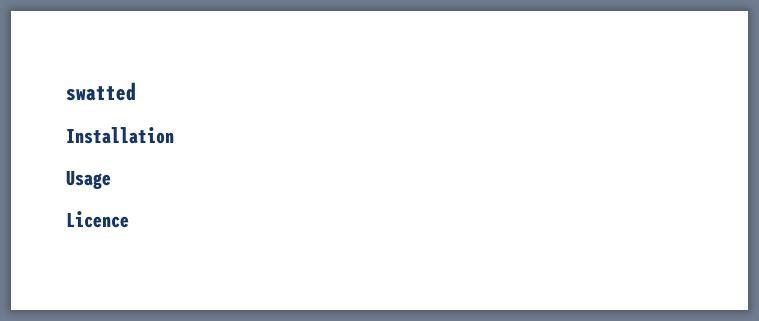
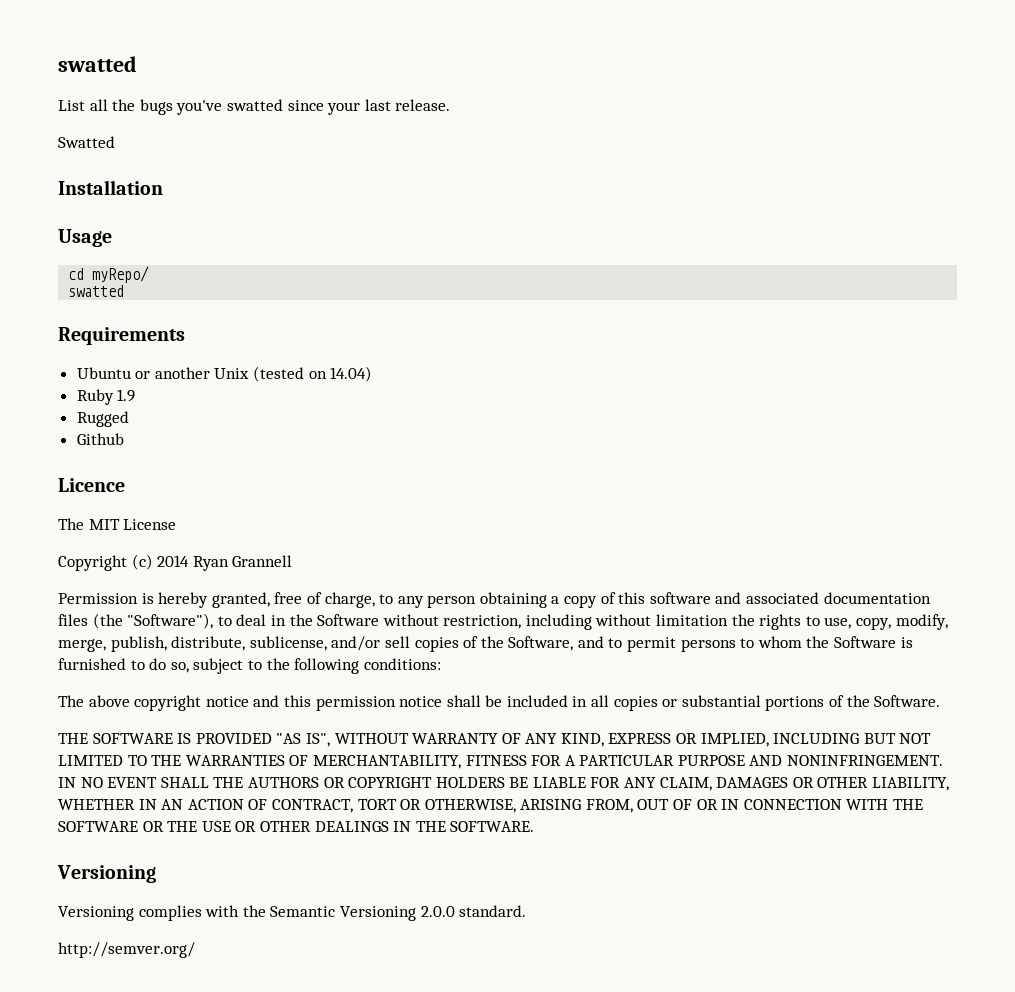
[66,82,136,101] [66,127,174,144] [66,171,111,189] [66,211,129,228] swatted // Installation // Usage // Licence -> [58,56,137,72] [58,99,451,115] [58,136,115,148] [58,180,163,195] [58,229,112,247] [68,266,150,283] [68,285,125,297] [58,327,185,345] [76,366,373,382] [76,389,136,405] [76,411,129,427] [76,433,124,445] [58,478,125,492] [58,518,177,530] [58,554,293,571] [58,592,931,608] [58,613,948,630] [58,636,913,652] [58,658,441,674] [58,695,941,711] [58,733,932,747] [58,755,944,769] [58,777,950,791] [58,799,924,813] [58,821,535,832] [57,865,156,883] [58,905,527,921] [58,942,195,958] swatted // List all the bugs you've swatted since your last release. // Swatted // Installation // Usage // cd myRepo/ // swatted // Requirements // Ubuntu or another Unix (tested on 14.04) // Ruby 1.9 // Rugged // Github // Licence // The MIT License // Copyright (c) 2014 Ryan Grannell // Permission is hereby granted, free of charge, to any person obtaining a copy of this software and associated documentation files (the "Software"), to deal in the Software without restriction, including without limitation the rights to use, copy, modify, merge, publish, distribute, sublicense, and/or sell copies of the Software, and to permit persons to whom the Software is furnished to do so, subject to the following conditions: // The above copyright notice and this permission notice shall be included in all copies or substantial portions of the Software. // THE SOFTWARE IS PROVIDED "AS IS", WITHOUT WARRANTY OF ANY KIND, EXPRESS OR IMPLIED, INCLUDING BUT NOT LIMITED TO THE WARRANTIES OF MERCHANTABILITY, FITNESS FOR A PARTICULAR PURPOSE AND NONINFRINGEMENT. IN NO EVENT SHALL THE AUTHORS OR COPYRIGHT HOLDERS BE LIABLE FOR ANY CLAIM, DAMAGES OR OTHER LIABILITY, WHETHER IN AN ACTION OF CONTRACT, TORT OR OTHERWISE, ARISING FROM, OUT OF OR IN CONNECTION WITH THE SOFTWARE OR THE USE OR OTHER DEALINGS IN THE SOFTWARE. // Versioning // Versioning complies with the Semantic Versioning 2.0.0 standard. // http://semver.org/

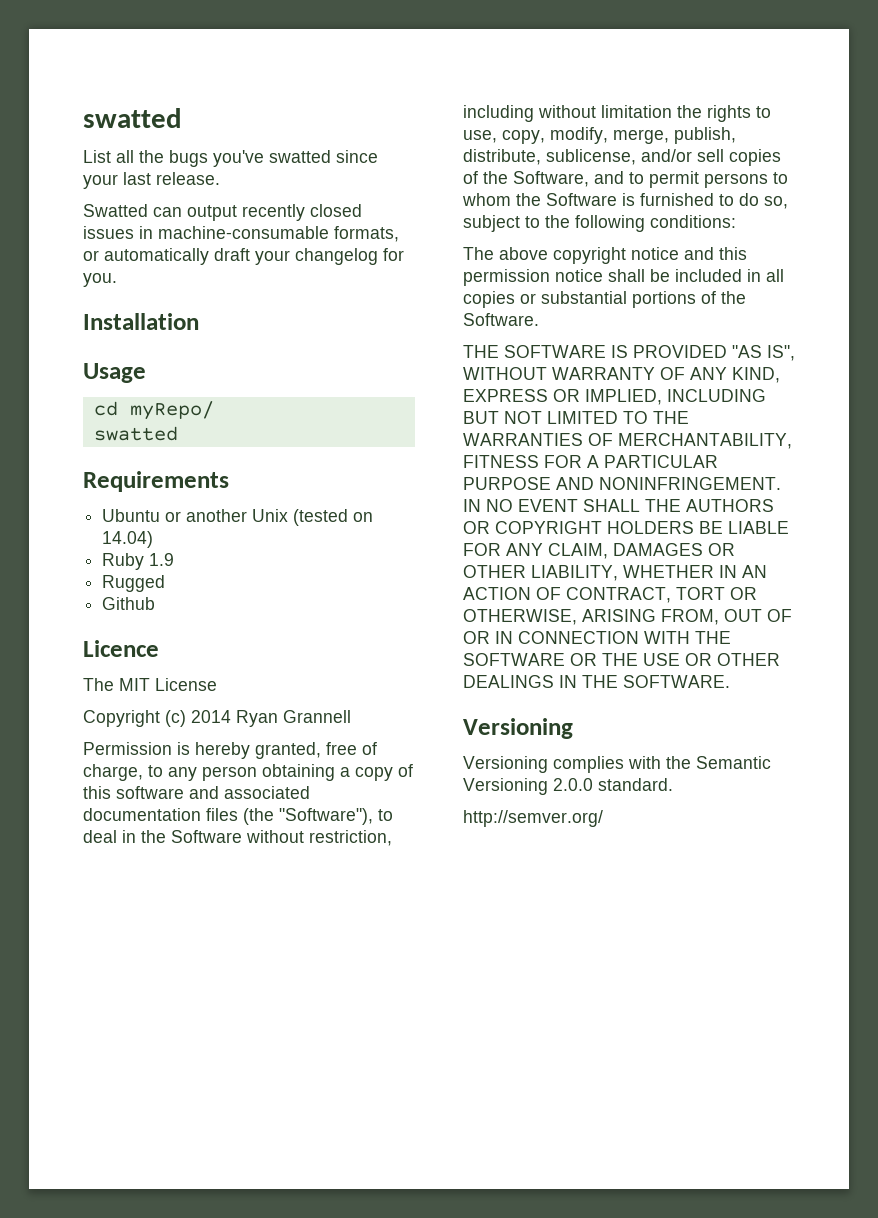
(115, 142) none -> [153,204,362,221] [83,226,399,242] [83,248,404,265] [83,273,117,287] can output recently closed issues in machine-consumable formats, or automatically draft your changelog for you.

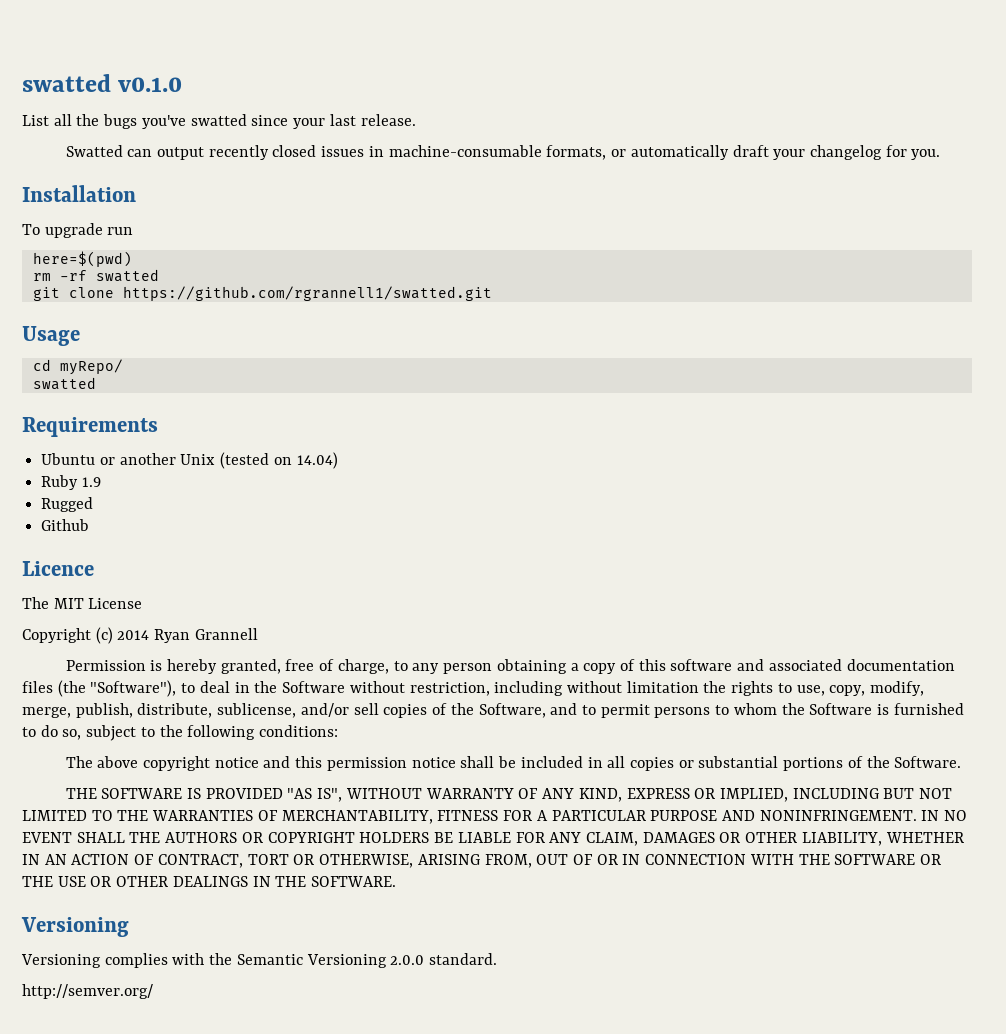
[83,108,182,128] swatted -> [22,74,183,92] swatted v0.1.0
(199, 321) none -> [22,223,134,238] [32,251,132,267] [32,269,159,282] [32,286,492,301] // To upgrade run // here=$(pwd) // rm -rf swatted // git clone https://github.com/rgrannell1/swatted.git

